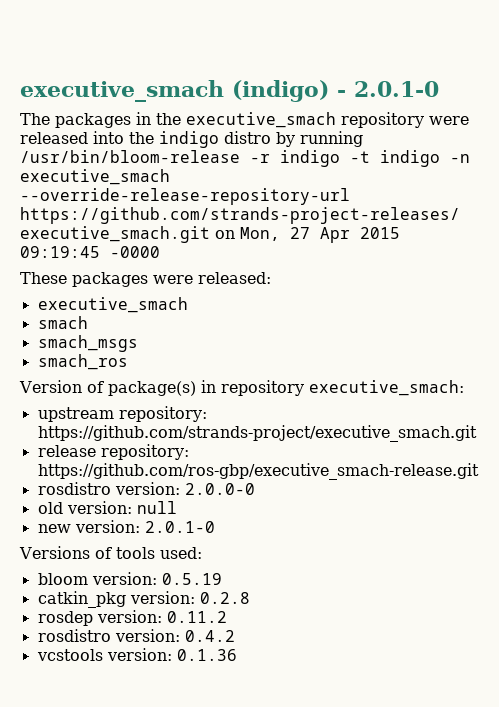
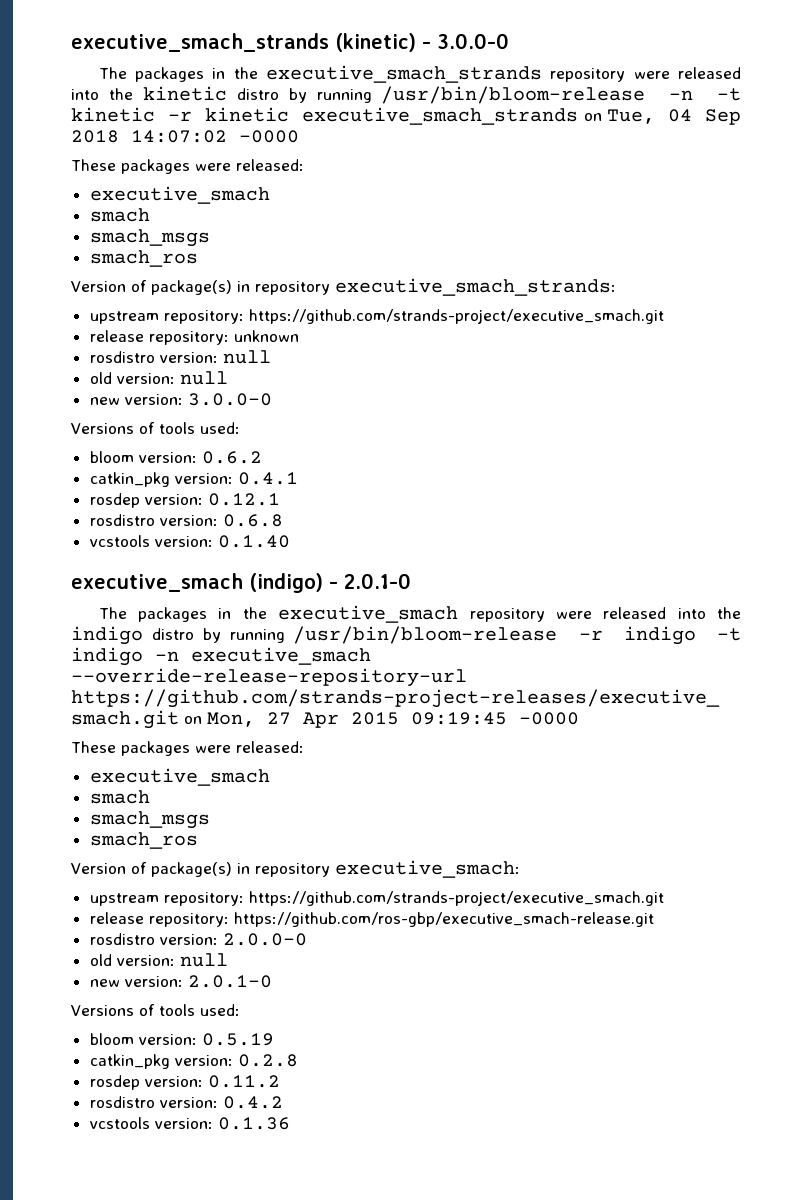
(20, 91) none -> [71,33,509,52] [98,65,741,83] [71,86,742,104] [71,107,742,125] [71,130,299,143] [71,159,304,174] [89,186,270,204] [89,208,150,222] [89,229,210,247] [89,250,198,267] [71,278,616,296] [89,309,664,324] [89,330,299,345] [89,350,271,364] [89,371,228,385] [89,393,272,406] [71,422,240,434] [89,451,262,464] [89,472,298,487] [89,493,280,508] [89,514,283,527] [89,535,290,548] executive_smach_strands (kinetic) - 3.0.0-0 // The packages in the executive_smach_strands repository were released into the kinetic distro by running /usr/bin/bloom-release -n -t kinetic -r kinetic executive_smach_strands on Tue, 04 Sep 2018 14:07:02 -0000 // These packages were released: // executive_smach // smach // smach_msgs // smach_ros // Version of package(s) in repository executive_smach_strands: // upstream repository: https://github.com/strands-project/executive_smach.git // release repository: unknown // rosdistro version: null // old version: null // new version: 3.0.0-0 // Versions of tools used: // bloom version: 0.6.2 // catkin_pkg version: 0.4.1 // rosdep version: 0.12.1 // rosdistro version: 0.6.8 // vcstools version: 0.1.40 //

